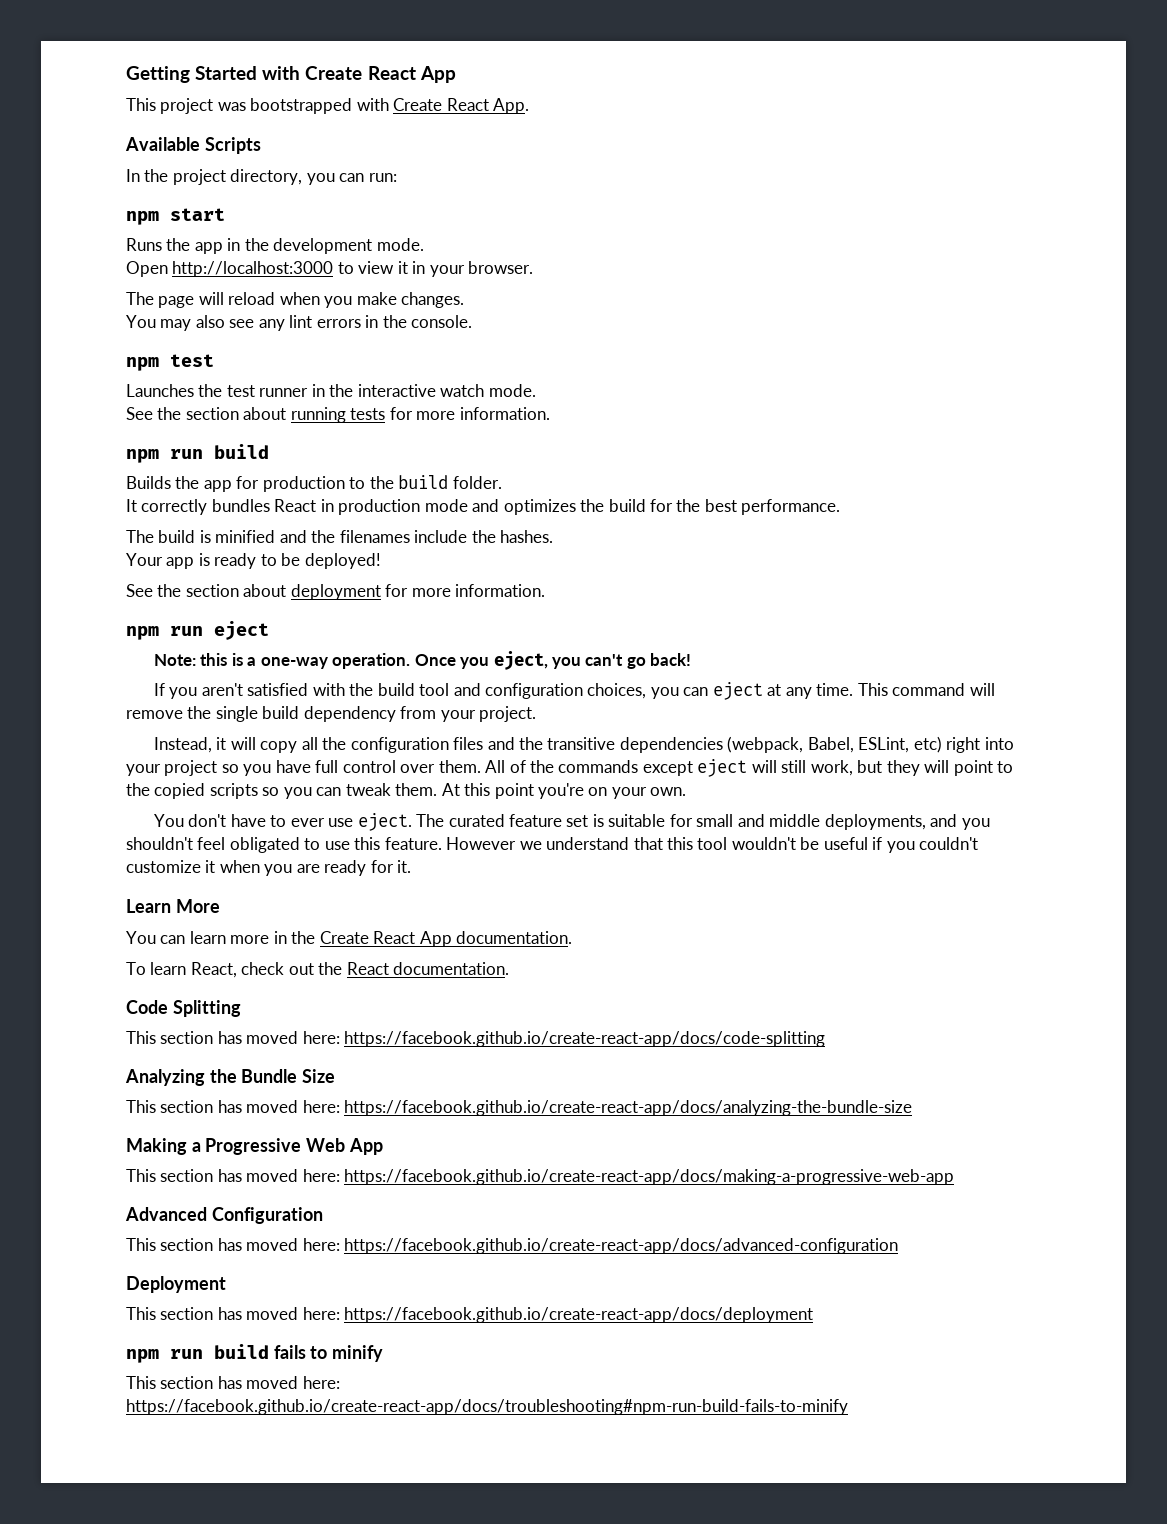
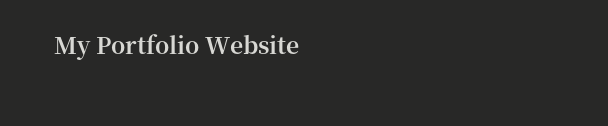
[126,66,456,83] [126,98,530,114] [125,137,261,154] [126,169,397,185] [126,208,225,225] [126,238,424,254] [126,261,534,277] [126,292,465,308] [126,315,473,331] [126,354,214,371] [126,384,536,397] [126,407,550,423] [126,444,269,463] [126,475,502,492] [126,499,841,515] [126,530,554,543] [126,553,381,569] [126,584,546,600] [126,621,269,640] [153,651,692,670] [153,682,995,700] [126,706,537,722] [153,736,1014,753] [126,759,1014,777] [126,783,687,799] [153,813,990,831] [126,837,979,853] [126,860,412,876] [126,899,220,913] [126,931,573,947] [126,962,510,978] [126,1000,241,1017] [126,1031,826,1047] [125,1069,336,1086] [126,1100,913,1116] [126,1138,383,1155] [126,1169,955,1185] [125,1207,323,1224] [126,1238,899,1254] [126,1276,226,1293] [126,1307,814,1323] [126,1344,384,1363] [126,1376,340,1389] [126,1399,848,1415] Getting Started with Create React App // This project was bootstrapped with Create React App. // Available Scripts // In the project directory, you can run: // npm start // Runs the app in the development mode. // Open http://localhost:3000 to view it in your browser. // The page will reload when you make changes. // You may also see any lint errors in the console. // npm test // Launches the test runner in the interactive watch mode. // See the section about running tests for more information. // npm run build // Builds the app for production to the build folder. // It correctly bundles React in production mode and optimizes the build for the best performance. // The build is minified and the filenames include the hashes. // Your app is ready to be deployed! // See the section about deployment for more information. // npm run eject // Note: this is a one-way operation. Once you eject, you can't go back! // If you aren't satisfied with the build tool and configuration choices, you can eject at any time. This command will remove the single build dependency from your project. // Instead, it will copy all the configuration files and the transitive dependencies (webpack, Babel, ESLint, etc) right into your project so you have full control over them. All of the commands except eject will still work, but they will point to the copied scripts so you can tweak them. At this point you're on your own. // You don't have to ever use eject. The curated feature set is suitable for small and middle deployments, and you shouldn't feel obligated to use this feature. However we understand that this tool wouldn't be useful if you couldn't customize it when you are ready for it. // Learn More // You can learn more in the Create React App documentation. // To learn React, check out the React documentation. // Code Splitting // This section has moved here: https://facebook.github.io/create-react-app/docs/code-splitting // Analyzing the Bundle Size // This section has moved here: https://facebook.github.io/create-react-app/docs/analyzing-the-bundle-size // Making a Progressive Web App // This section has moved here: https://facebook.github.io/create-react-app/docs/making-a-progressive-web-app // Advanced Configuration // This section has moved here: https://facebook.github.io/create-react-app/docs/advanced-configuration // Deployment // This section has moved here: https://facebook.github.io/create-react-app/docs/deployment // npm run build fails to minify // This section has moved here: https://facebook.github.io/create-react-app/docs/troubleshooting#npm-run-build-fails-to-minify -> [54,34,300,60] My Portfolio Website

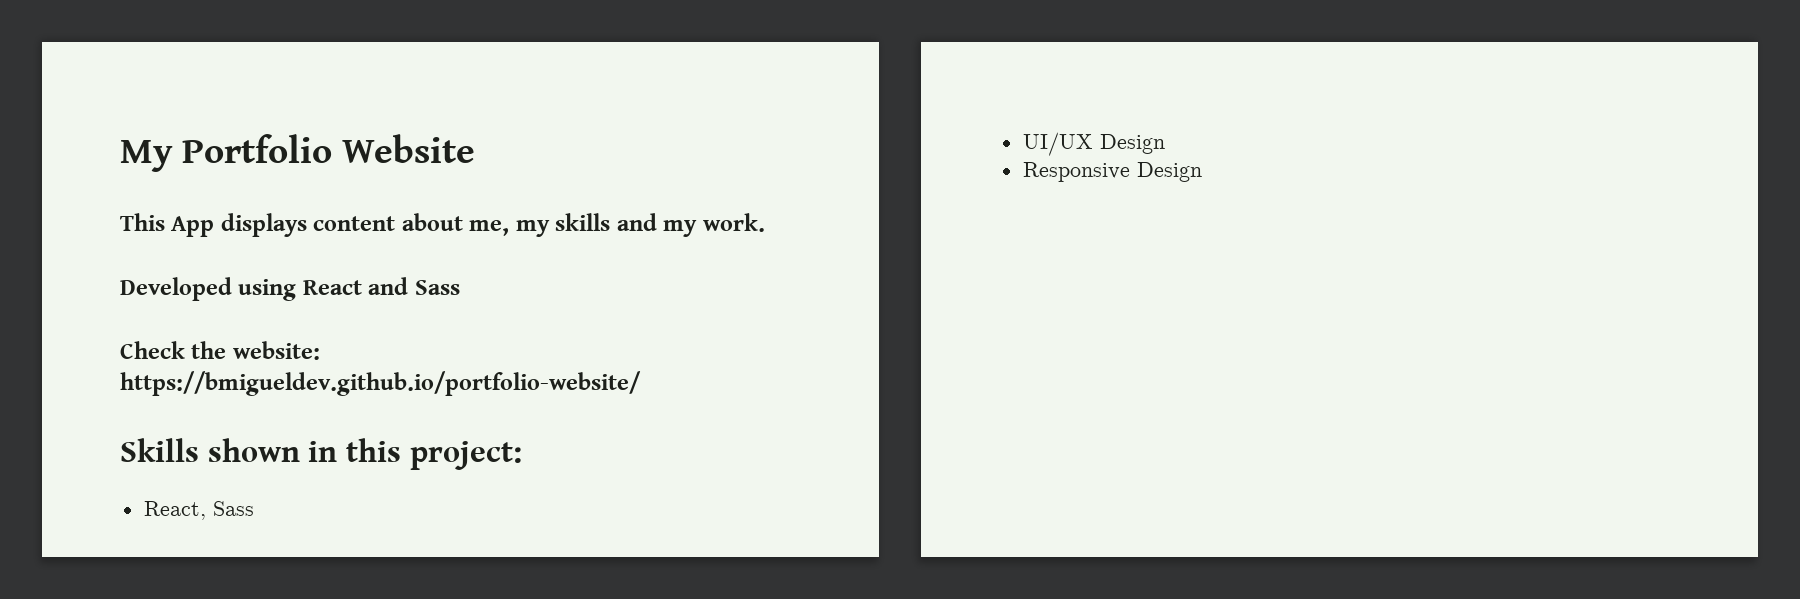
(300, 44) none -> [120,213,765,237] [120,277,460,301] [120,341,320,360] [120,371,641,396] [120,438,522,470] [143,501,254,520] [1022,132,1165,156] [1022,162,1202,182] // This App displays content about me, my skills and my work. // Developed using React and Sass // Check the website: https://bmigueldev.github.io/portfolio-website/ // Skills shown in this project: // React, Sass // UI/UX Design // Responsive Design

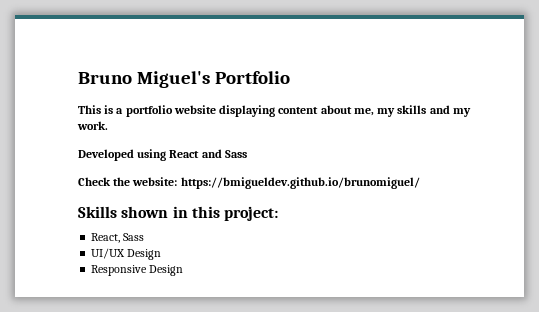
[120,140,173,172] My -> [78,71,210,88] Bruno Miguel's
[342,134,476,163] Website -> (290, 77) none
[171,213,307,237] App displays -> [104,105,276,117] is a portfolio website displaying
[120,371,641,396] https://bmigueldev.github.io/portfolio-website/ -> [180,177,420,189] https://bmigueldev.github.io/brunomiguel/

